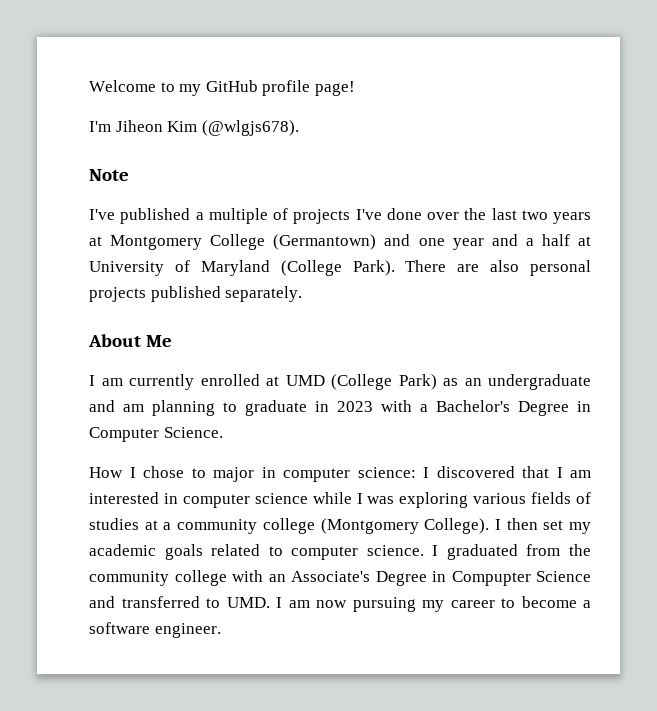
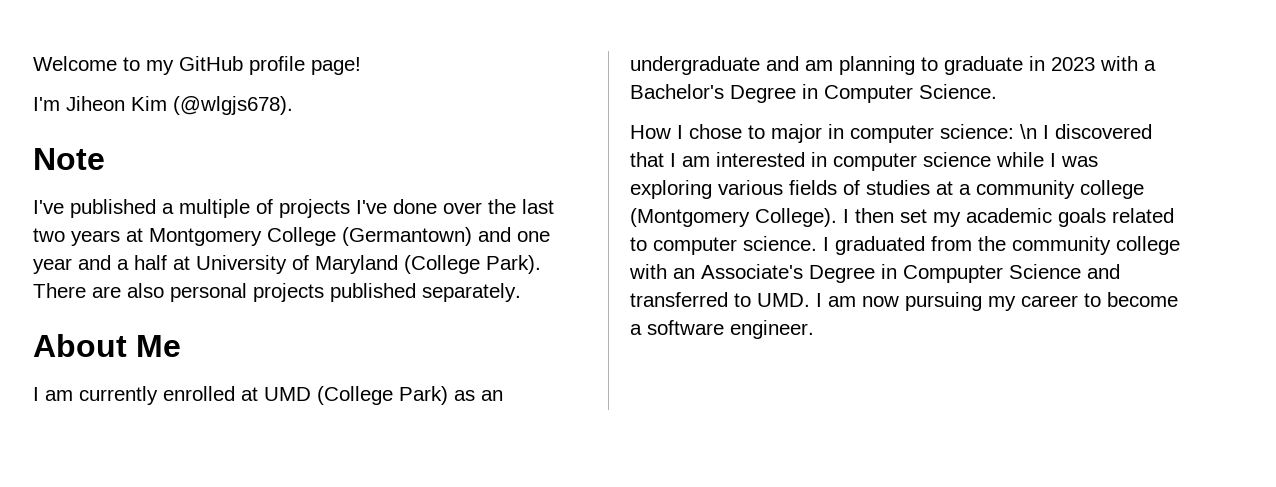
(416, 472) none -> [1020,124,1037,139] \n

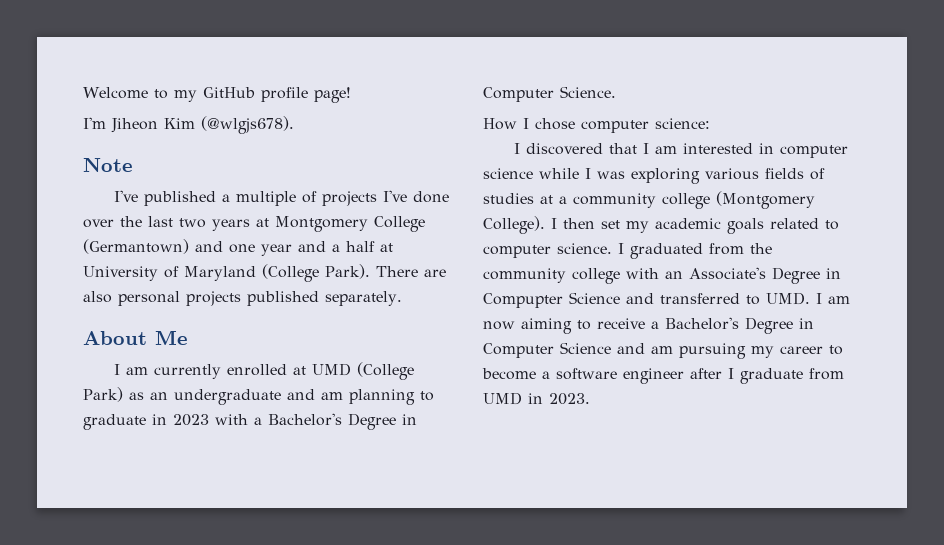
[748,124,844,143] to major in -> (575, 124) none
[1020,124,1037,139] \n -> (710, 123) //
(899, 301) none -> [521,317,814,334] [483,342,673,358] aiming to receive a Bachelor's Degree in Computer Science and am
[730,320,814,339] engineer. -> [623,368,844,384] [483,392,590,405] engineer after I graduate from UMD in 2023.

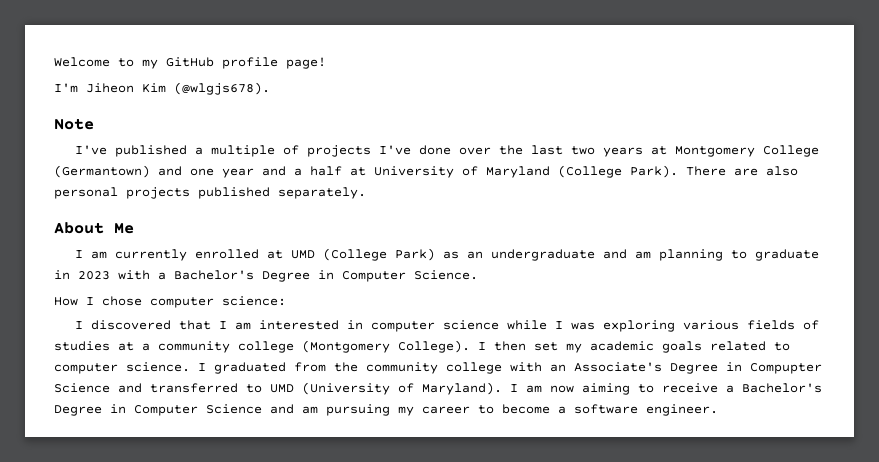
[766,292,810,305] UMD. -> [270,382,502,395] UMD (University of Maryland).
[623,368,844,384] [483,392,590,405] engineer after I graduate from UMD in 2023. -> [646,404,718,416] engineer.

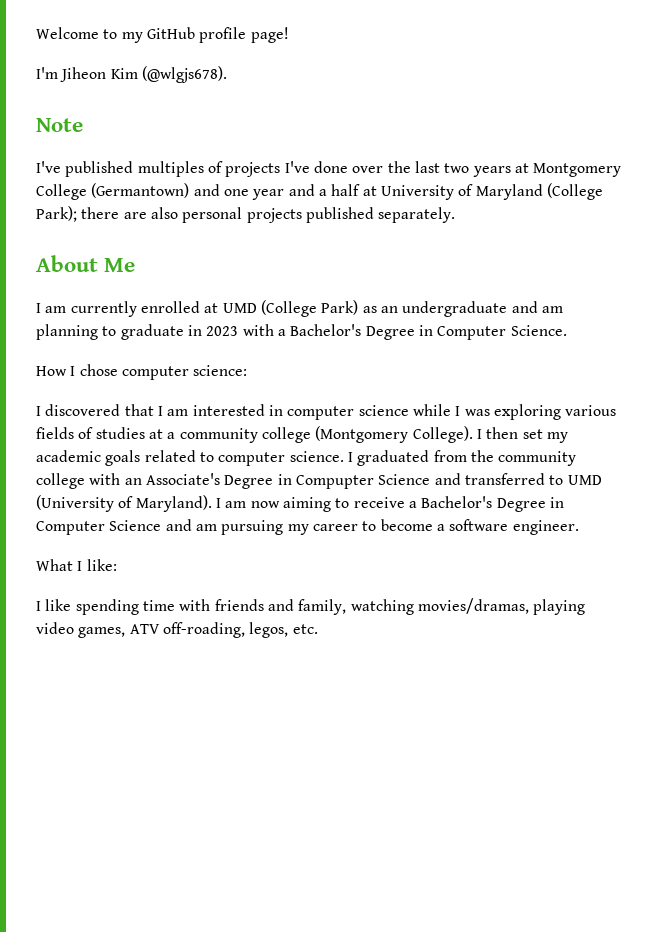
[195,145,276,157] a multiple -> [137,161,204,177] multiples
[630,165,726,178] Park). There -> [36,206,120,222] Park); there
(718, 410) none -> [36,559,117,571] [36,598,586,615] [36,622,318,638] // What I like: // I like spending time with friends and family, watching movies/dramas, playing video games, ATV off-roading, legos, etc.

